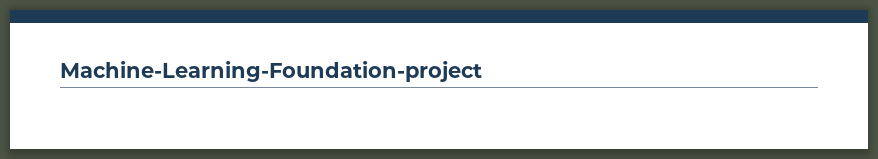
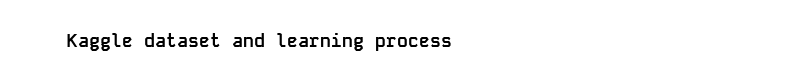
[60,61,482,82] Machine-Learning-Foundation-project -> [67,32,452,51] Kaggle dataset and learning process

